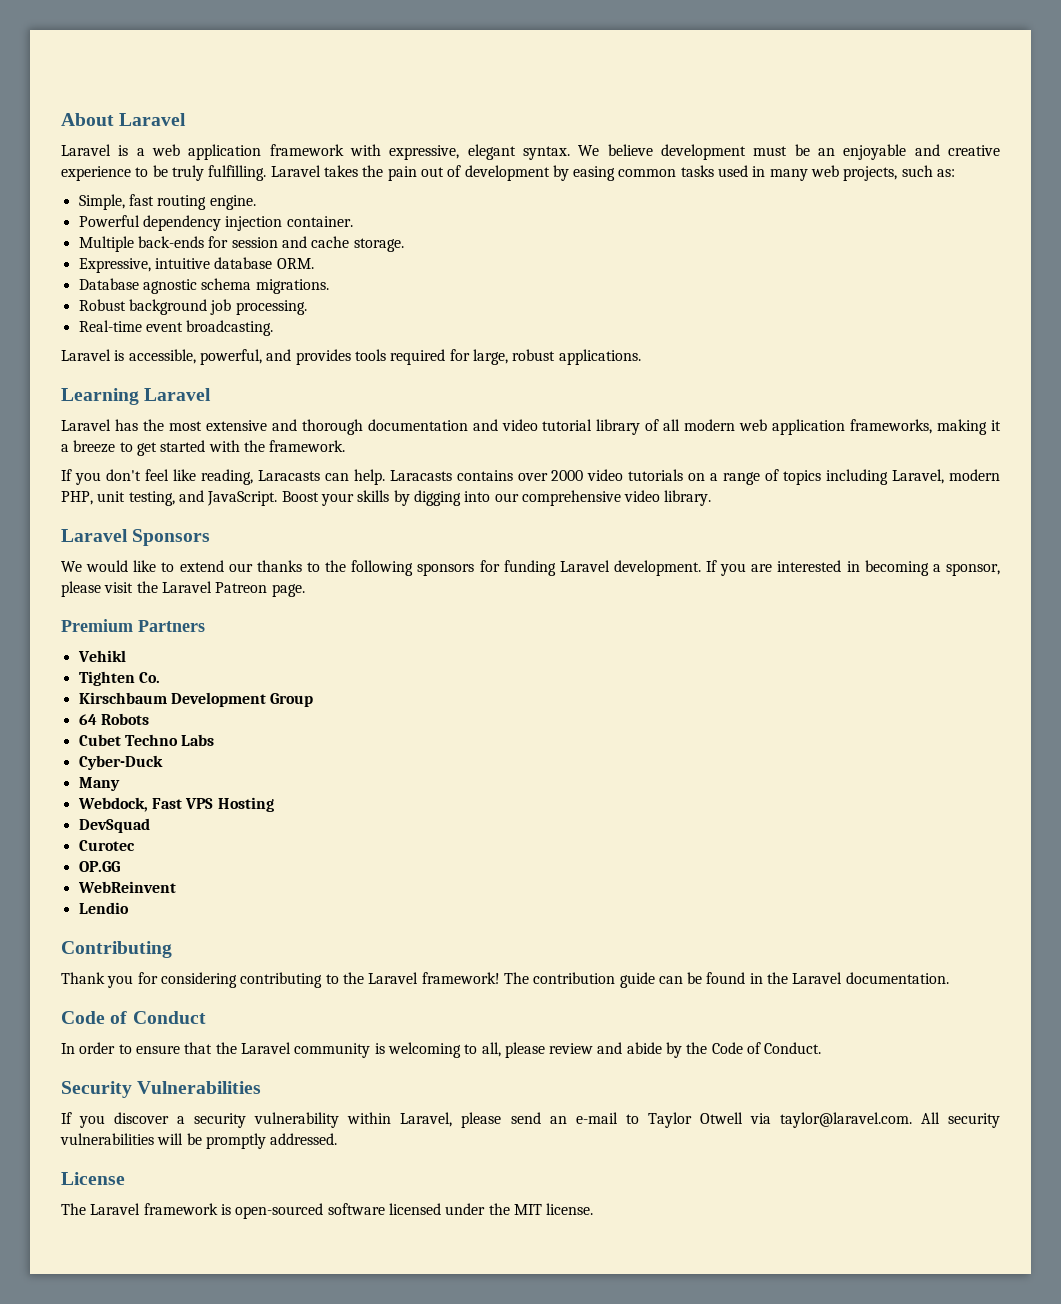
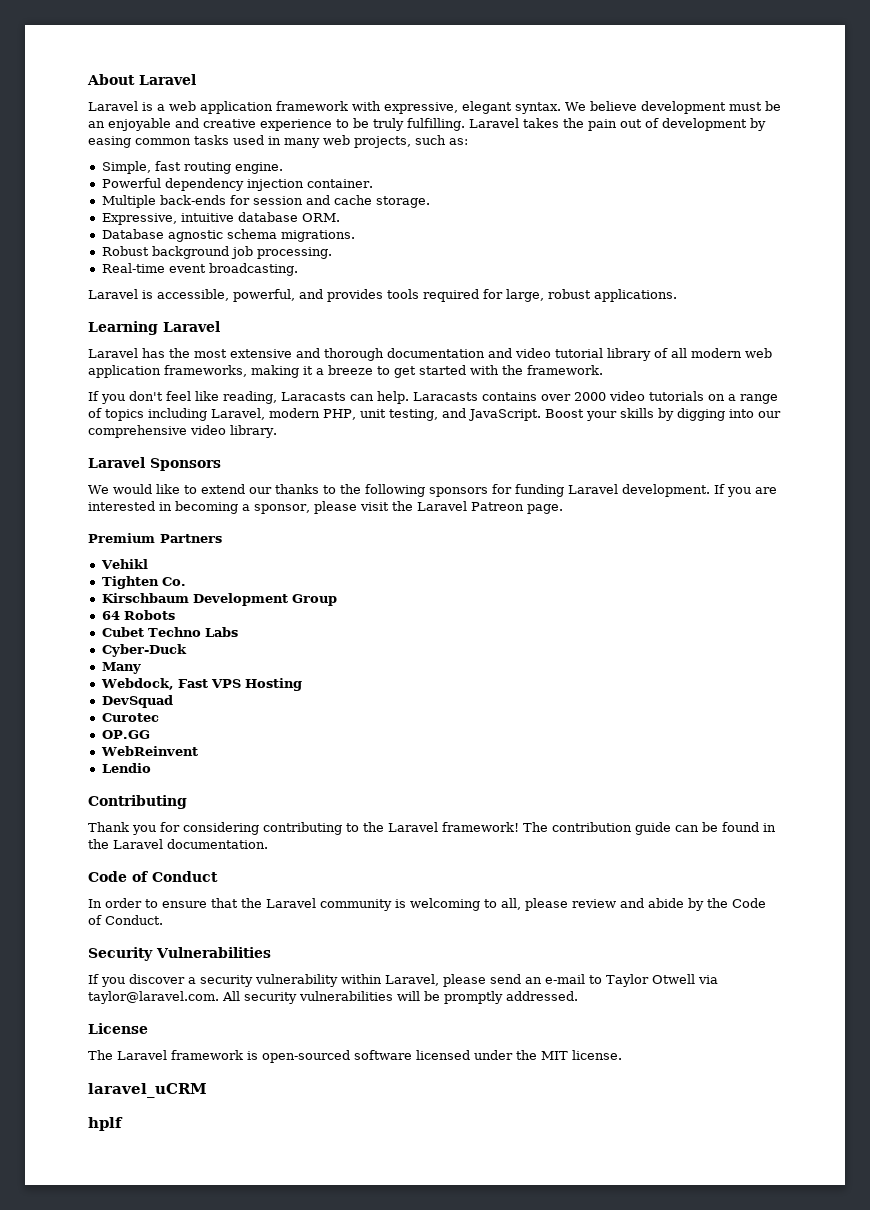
(594, 1209) none -> [88,1083,207,1098] [88,1117,123,1131] // laravel_uCRM // hplf

